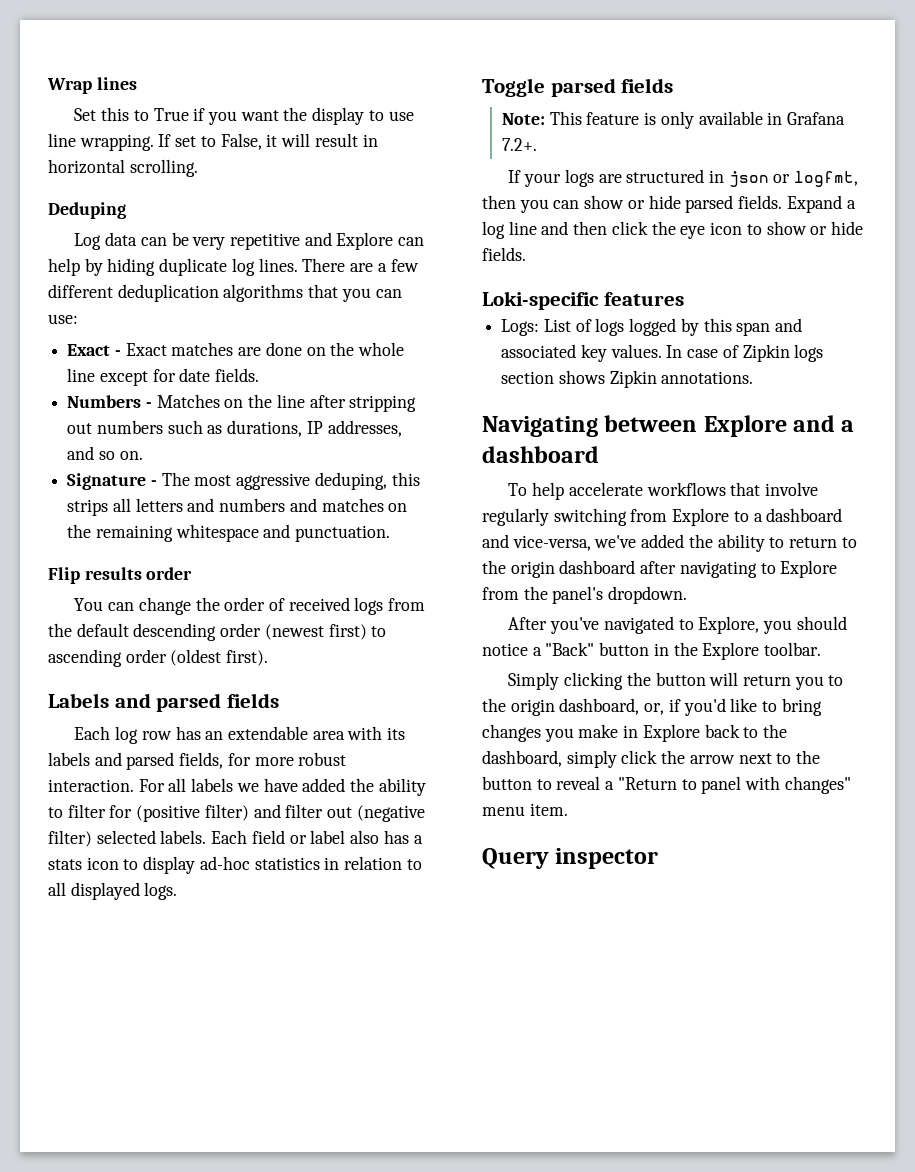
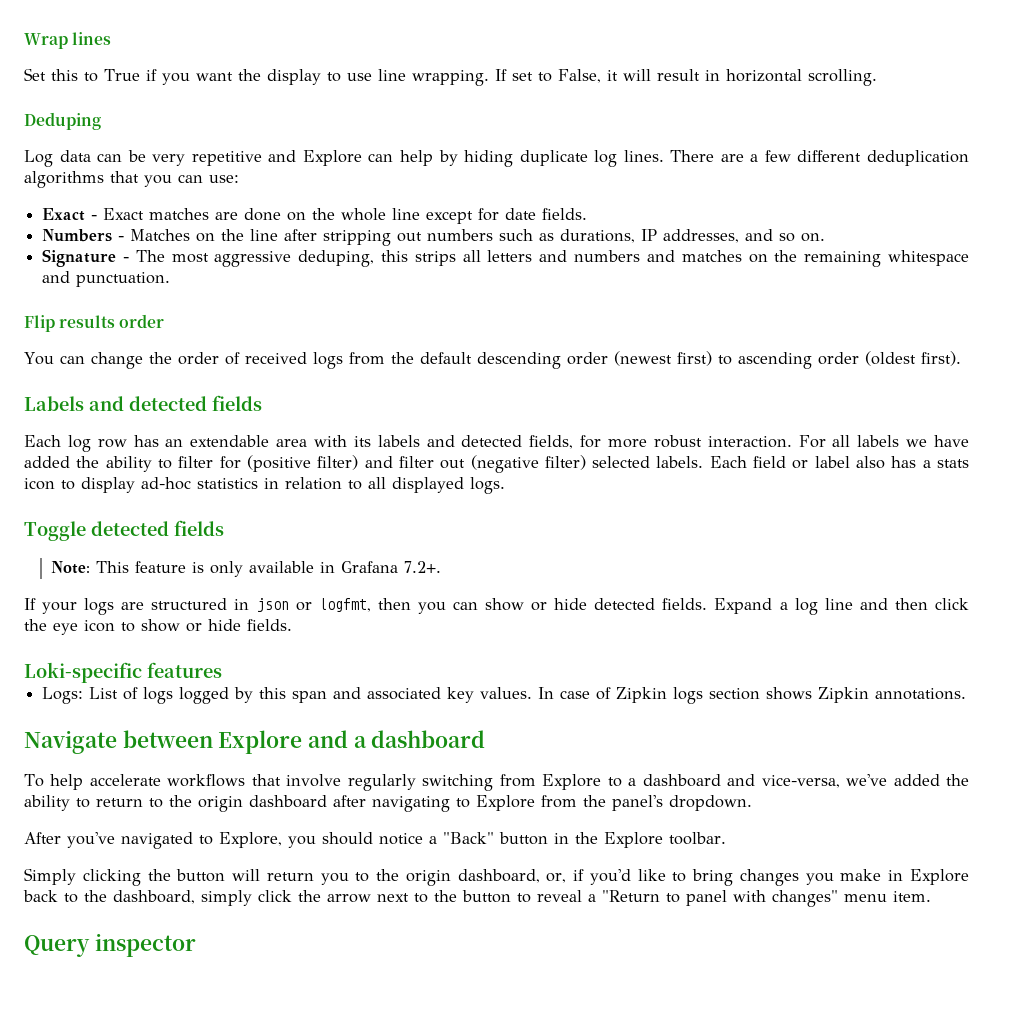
[156,693,222,712] parsed -> [129,396,207,411] detected
[126,752,175,770] parsed -> [461,435,523,447] detected
[550,78,616,97] parsed -> [91,521,169,536] detected
[685,195,734,213] parsed -> [594,598,656,610] detected
[482,416,598,437] Navigating -> [24,730,117,754] Navigate

